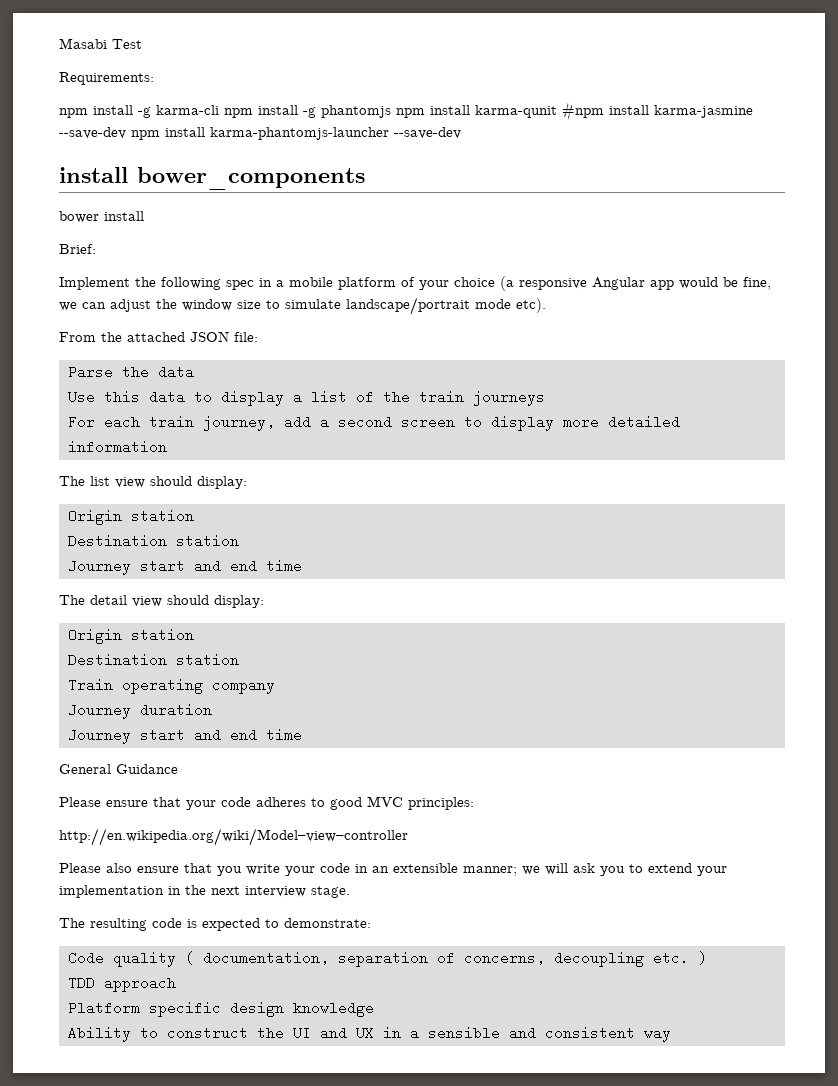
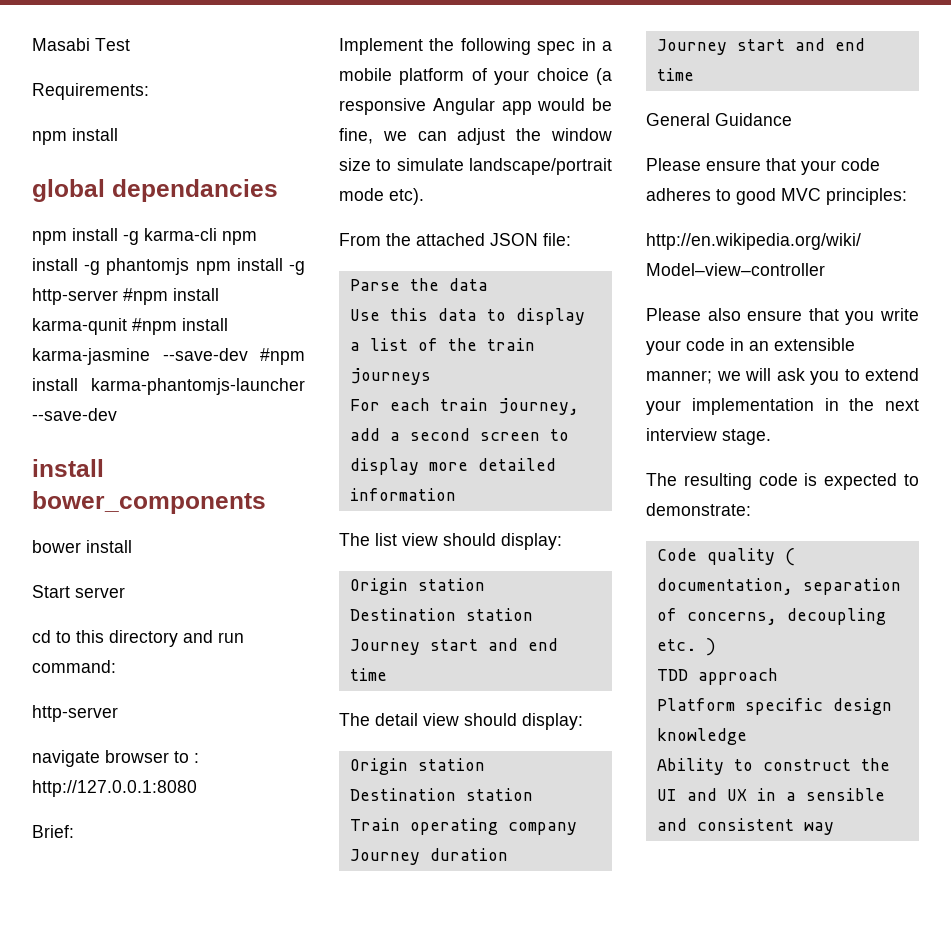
(133, 110) none -> [32,179,278,202] [32,228,118,245] // global dependancies // npm install
(470, 110) none -> [289,261,305,275] [32,288,219,305] -g http-server #npm install
[131,130,160,140] npm -> [260,348,305,365] #npm
(144, 216) none -> [32,585,125,598] [32,630,244,647] [32,660,116,673] [32,705,118,722] [32,750,199,767] [32,780,197,797] // Start server // cd to this directory and run command: // http-server // navigate browser to : http://127.0.0.1:8080

